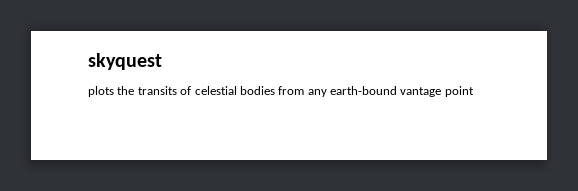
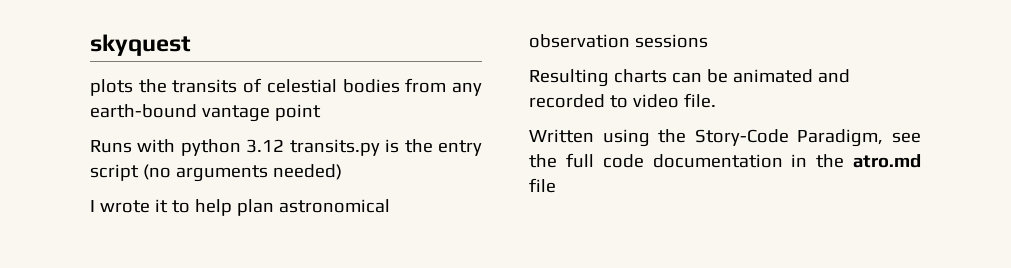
(474, 91) none -> [90,139,483,156] [90,164,342,182] [90,199,390,216] [529,34,708,48] [529,69,850,87] [529,93,716,108] [529,129,921,147] [529,153,921,168] [529,178,556,193] // Runs with python 3.12 transits.py is the entry script (no arguments needed) // I wrote it to help plan astronomical observation sessions // Resulting charts can be animated and recorded to video file. // Written using the Story-Code Paradigm, see the full code documentation in the atro.md file

